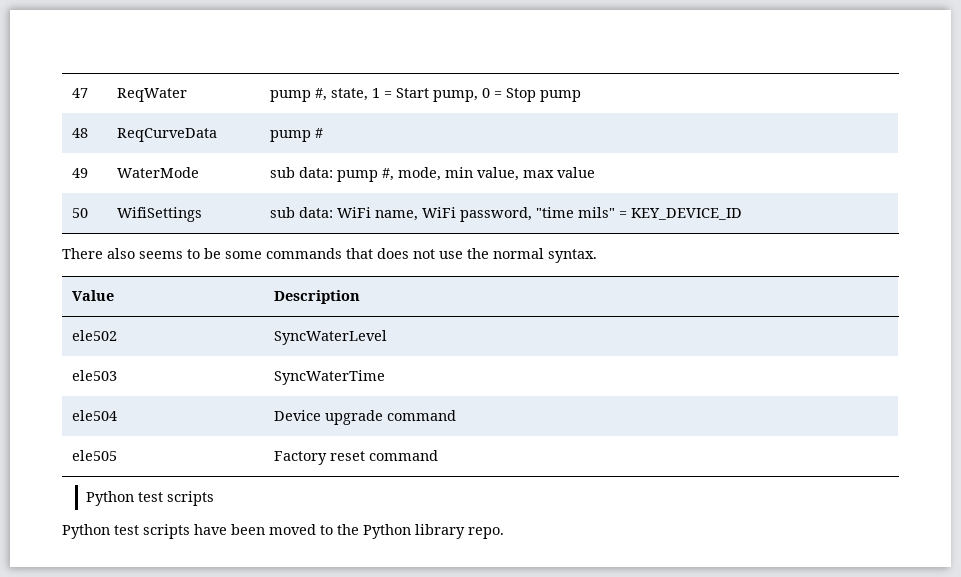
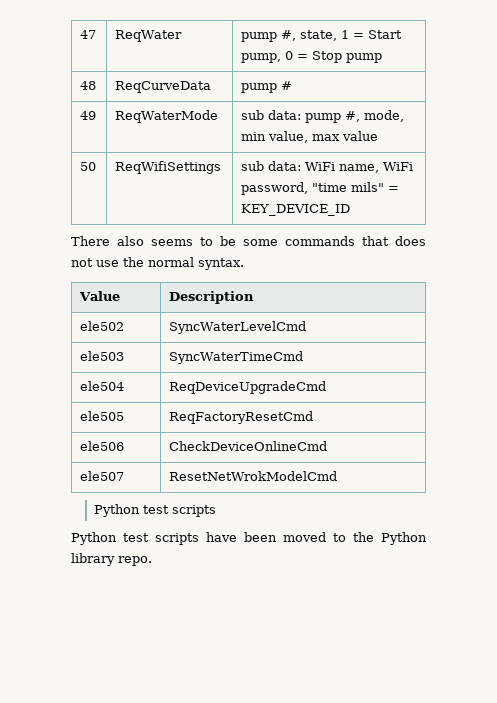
[116,167,199,178] WaterMode -> [115,110,219,123] ReqWaterMode
[116,207,202,222] WifiSettings -> [115,161,222,174] ReqWifiSettings
[273,330,387,345] SyncWaterLevel -> [169,321,307,334] SyncWaterLevelCmd
[273,370,385,385] SyncWaterTime -> [169,351,304,364] SyncWaterTimeCmd
[273,410,456,425] [71,450,117,461] [273,450,438,465] Device upgrade command // ele505 | Factory reset command -> [169,381,327,394] [80,411,125,421] [169,411,314,424] [80,441,125,451] [169,441,328,451] [80,471,125,481] [169,471,338,481] ReqDeviceUpgradeCmd // ele505 | ReqFactoryResetCmd // ele506 | CheckDeviceOnlineCmd // ele507 | ResetNetWrokModelCmd

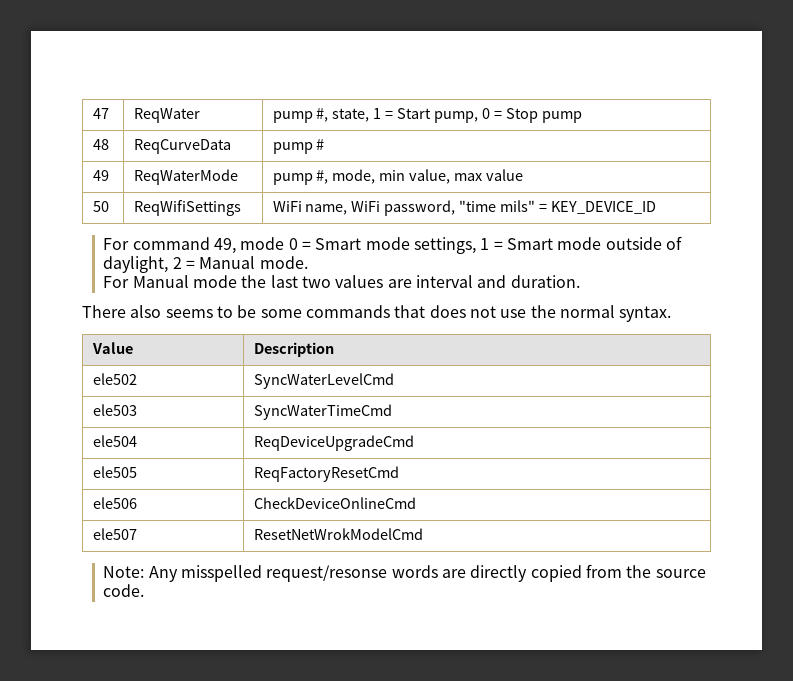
[241,110,302,120] sub data: -> (238, 177) none
[241,161,302,171] sub data: -> (241, 208) none
(351, 210) none -> [103,236,682,254] [103,256,308,273] [103,275,580,288] // For command 49, mode 0 = Smart mode settings, 1 = Smart mode outside of daylight, 2 = Manual mode. // For Manual mode the last two values are interval and duration.
[93,504,216,517] [71,532,427,545] [71,553,152,566] Python test scripts // Python test scripts have been moved to the Python library repo. -> [103,564,706,582] [103,584,145,597] Note: Any misspelled request/resonse words are directly copied from the source code.

